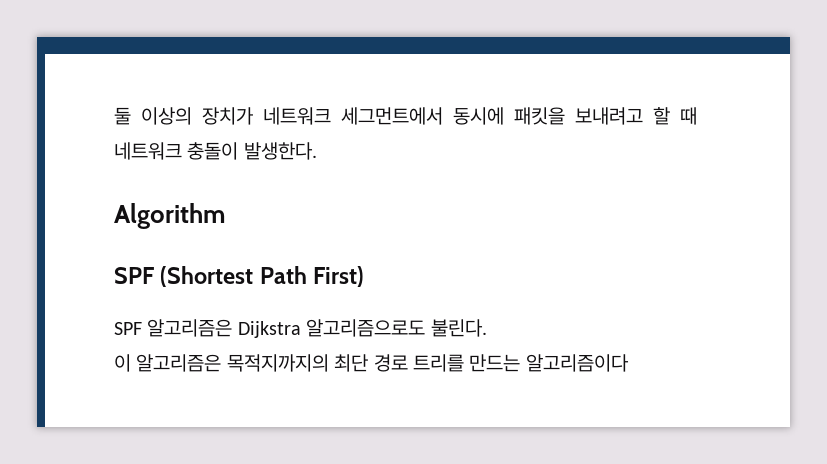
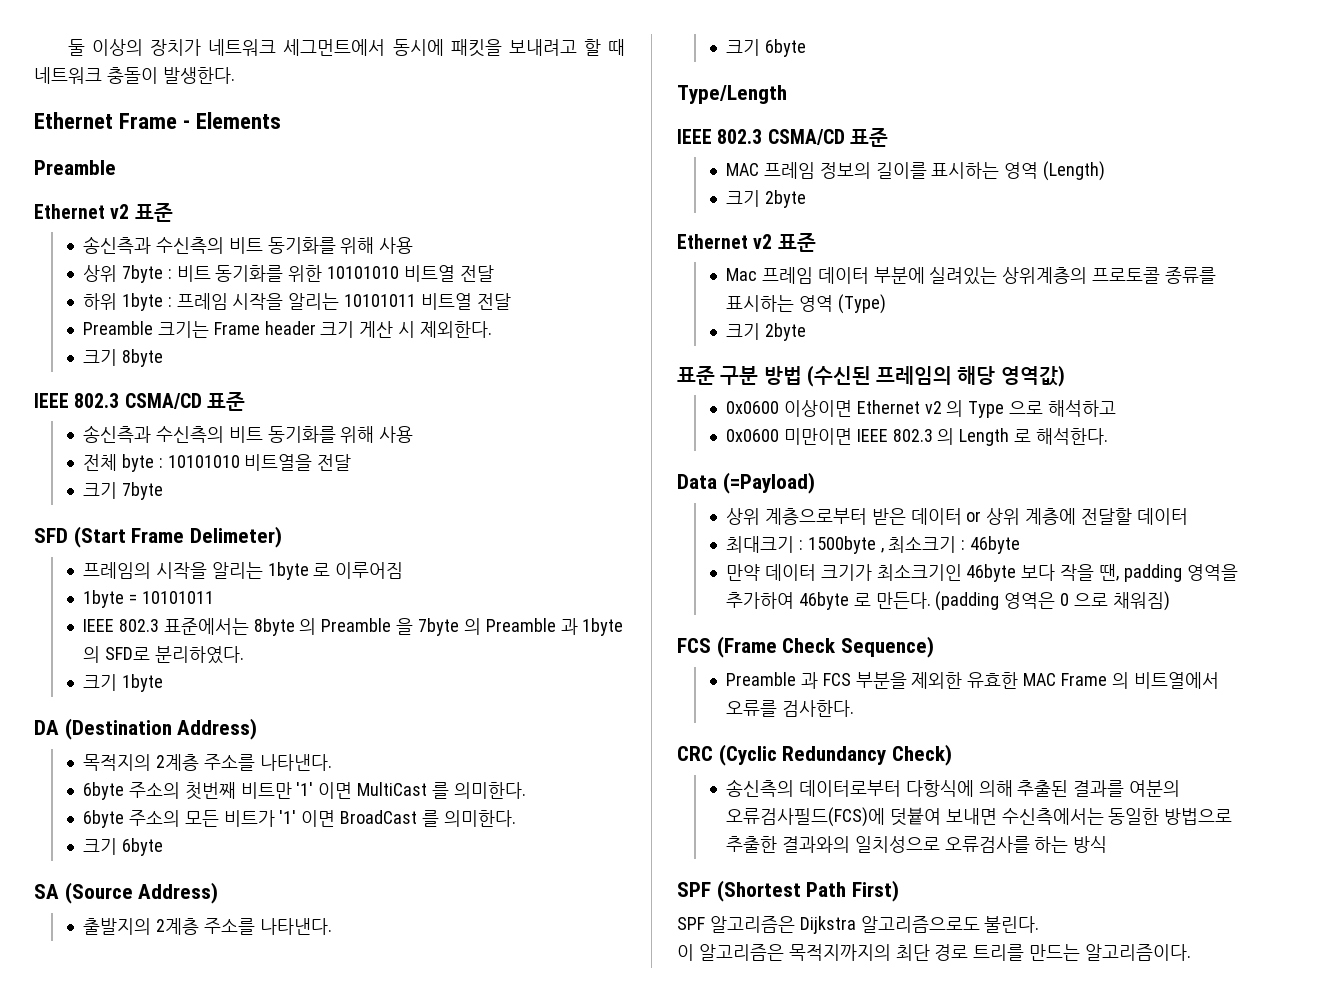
[114,203,226,229] Algorithm -> [34,112,282,129] [34,160,116,175] [34,203,173,222] [82,236,414,254] [82,265,494,283] [82,293,511,311] [82,321,492,338] [82,349,163,367] [34,392,245,411] [82,425,414,443] [82,454,352,472] [82,482,163,500] [34,526,283,548] [82,562,404,580] [82,590,214,608] [82,618,624,636] [82,646,244,664] [82,674,163,692] [34,718,258,740] [82,754,332,771] [82,782,526,800] [82,810,516,828] [82,838,163,856] [34,882,219,904] [82,918,332,935] [725,39,806,57] [677,85,787,104] [677,128,888,147] [725,161,1106,181] [725,190,806,208] [677,233,816,252] [725,267,1216,285] [725,294,886,314] [725,323,806,341] [677,365,1065,387] [725,400,1116,418] [725,428,1108,446] [677,472,815,494] [725,508,1188,525] [725,536,1021,554] [725,564,1238,582] [725,591,1170,611] [677,636,935,658] [725,672,1219,689] [725,700,854,717] [677,744,953,766] [725,779,1181,797] [725,807,1233,827] [725,836,1108,853] Ethernet Frame - Elements // Preamble // Ethernet v2 표준 // 송신측과 수신측의 비트 동기화를 위해 사용 // 상위 7byte : 비트 동기화를 위한 10101010 비트열 전달 // 하위 1byte : 프레임 시작을 알리는 10101011 비트열 전달 // Preamble 크기는 Frame header 크기 게산 시 제외한다. // 크기 8byte // IEEE 802.3 CSMA/CD 표준 // 송신측과 수신측의 비트 동기화를 위해 사용 // 전체 byte : 10101010 비트열을 전달 // 크기 7byte // SFD (Start Frame Delimeter) // 프레임의 시작을 알리는 1byte 로 이루어짐 // 1byte = 10101011 // IEEE 802.3 표준에서는 8byte 의 Preamble 을 7byte 의 Preamble 과 1byte 의 SFD로 분리하였다. // 크기 1byte // DA (Destination Address) // 목적지의 2계층 주소를 나타낸다. // 6byte 주소의 첫번째 비트만 '1' 이면 MultiCast 를 의미한다. // 6byte 주소의 모든 비트가 '1' 이면 BroadCast 를 의미한다. // 크기 6byte // SA (Source Address) // 출발지의 2계층 주소를 나타낸다. // 크기 6byte // Type/Length // IEEE 802.3 CSMA/CD 표준 // MAC 프레임 정보의 길이를 표시하는 영역 (Length) // 크기 2byte // Ethernet v2 표준 // Mac 프레임 데이터 부분에 실려있는 상위계층의 프로토콜 종류를 표시하는 영역 (Type) // 크기 2byte // 표준 구분 방법 (수신된 프레임의 해당 영역값) // 0x0600 이상이면 Ethernet v2 의 Type 으로 해석하고 // 0x0600 미만이면 IEEE 802.3 의 Length 로 해석한다. // Data (=Payload) // 상위 계층으로부터 받은 데이터 or 상위 계층에 전달할 데이터 // 최대크기 : 1500byte , 최소크기 : 46byte // 만약 데이터 크기가 최소크기인 46byte 보다 작을 땐, padding 영역을 추가하여 46byte 로 만든다. (padding 영역은 0 으로 채워짐) // FCS (Frame Check Sequence) // Preamble 과 FCS 부분을 제외한 유효한 MAC Frame 의 비트열에서 오류를 검사한다. // CRC (Cyclic Redundancy Check) // 송신측의 데이터로부터 다항식에 의해 추출된 결과를 여분의 오류검사필드(FCS)에 덧븉여 보내면 수신측에서는 동일한 방법으로 추출한 결과와의 일치성으로 오류검사를 하는 방식
[525,354,629,372] 알고리즘이다 -> [1085,944,1192,961] 알고리즘이다.

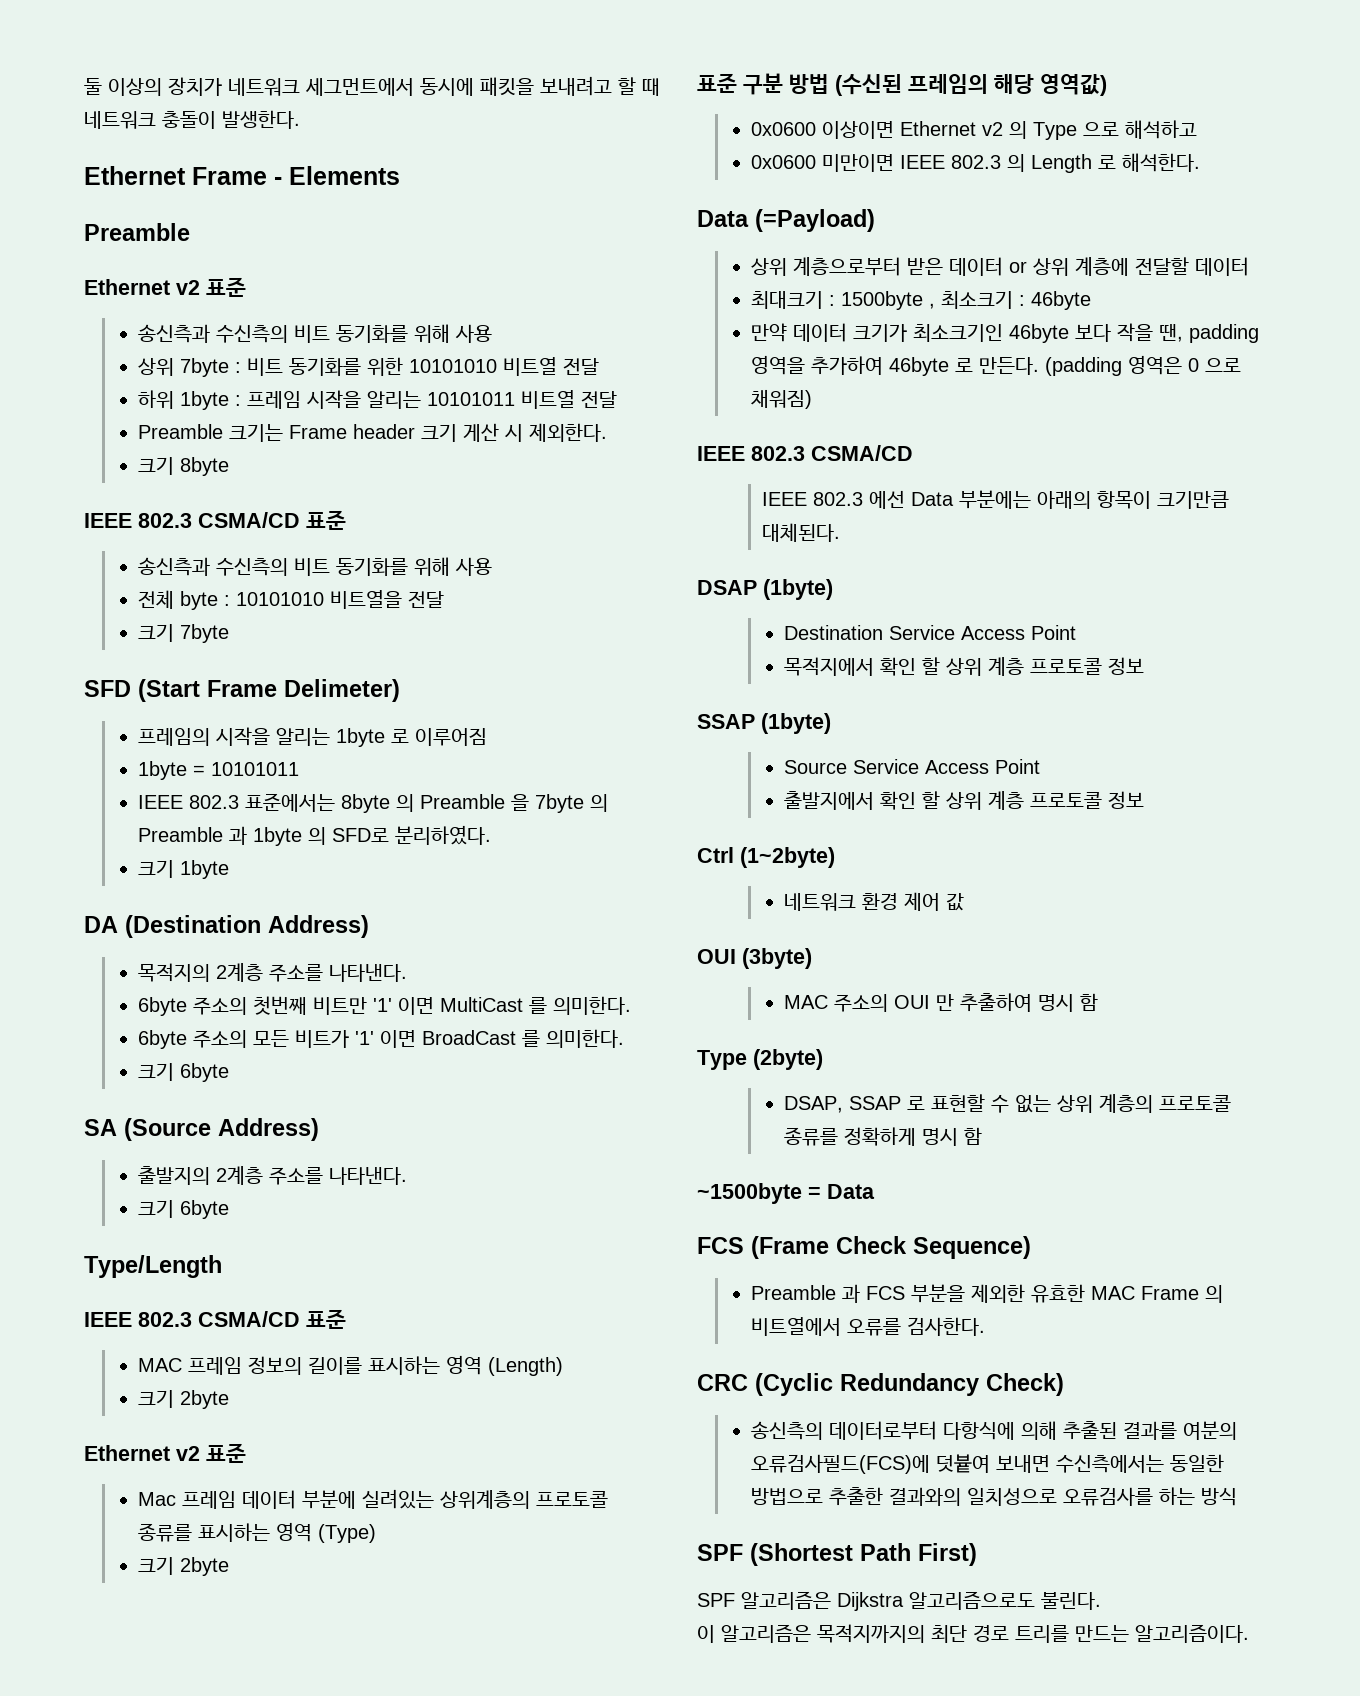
(1170, 601) none -> [697,445,913,461] [761,490,1229,509] [761,523,840,542] [697,579,833,600] [783,625,1076,640] [783,657,1144,676] [697,713,831,734] [783,759,1040,774] [783,791,1144,810] [697,847,835,868] [783,892,964,911] [697,948,812,969] [783,993,1098,1012] [697,1049,823,1070] [783,1094,1231,1113] [783,1127,982,1146] [697,1183,875,1204] // IEEE 802.3 CSMA/CD // IEEE 802.3 에선 Data 부분에는 아래의 항목이 크기만큼 대체된다. // DSAP (1byte) // Destination Service Access Point // 목적지에서 확인 할 상위 계층 프로토콜 정보 // SSAP (1byte) // Source Service Access Point // 출발지에서 확인 할 상위 계층 프로토콜 정보 // Ctrl (1~2byte) // 네트워크 환경 제어 값 // OUI (3byte) // MAC 주소의 OUI 만 추출하여 명시 함 // Type (2byte) // DSAP, SSAP 로 표현할 수 없는 상위 계층의 프로토콜 종류를 정확하게 명시 함 // ~1500byte = Data

